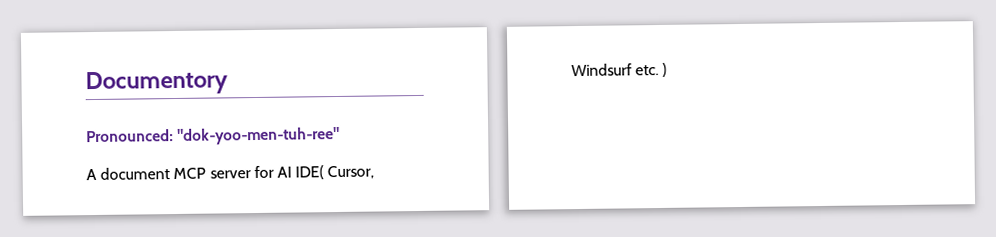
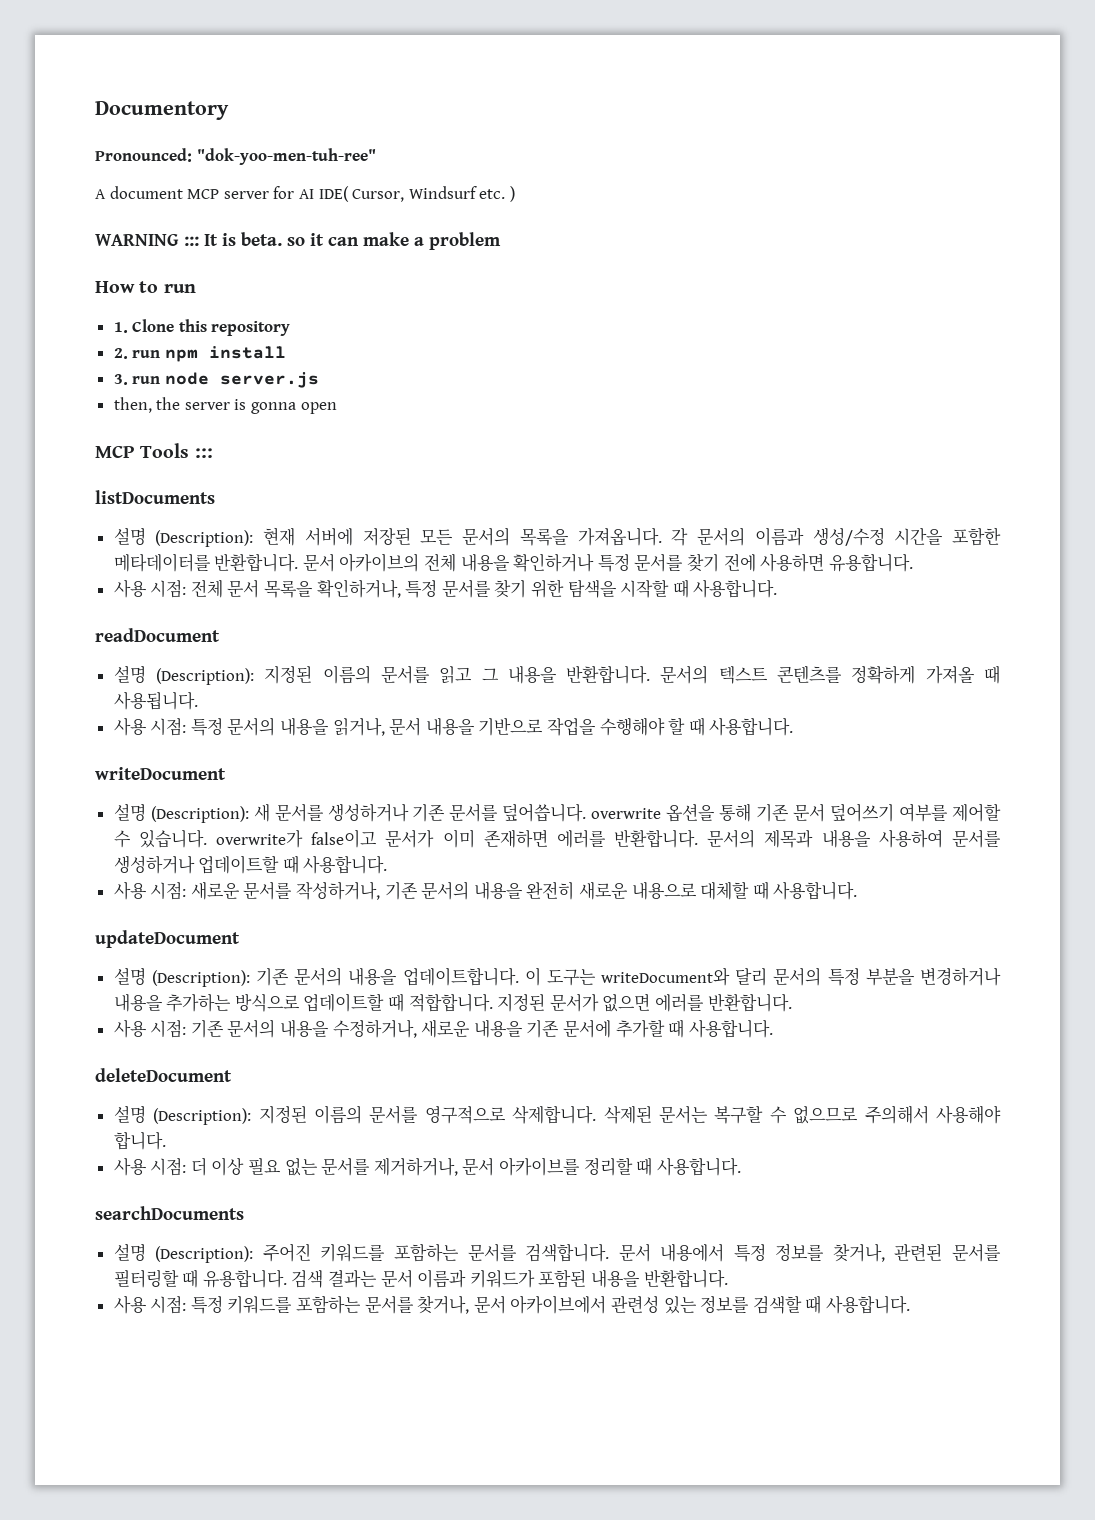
(668, 69) none -> [95,232,501,250] [95,281,196,293] [113,319,291,336] [113,346,286,362] [113,372,319,388] [113,397,337,414] [95,443,213,458] [95,490,215,504] [113,527,1001,547] [113,553,913,572] [113,579,778,598] [95,628,220,642] [113,665,1000,685] [113,691,198,710] [113,717,794,736] [95,767,226,780] [113,803,1002,823] [113,829,1002,848] [113,855,388,874] [113,881,858,900] [95,930,240,948] [113,967,1002,987] [113,993,792,1012] [113,1019,773,1038] [95,1068,232,1082] [113,1105,1001,1125] [113,1132,166,1150] [113,1157,741,1176] [95,1206,244,1220] [113,1243,1002,1263] [113,1269,728,1288] [113,1295,910,1314] // WARNING ::: It is beta. so it can make a problem // How to run // 1. Clone this repository // 2. run npm install // 3. run node server.js // then, the server is gonna open // MCP Tools ::: // listDocuments // 설명 (Description): 현재 서버에 저장된 모든 문서의 목록을 가져옵니다. 각 문서의 이름과 생성/수정 시간을 포함한 메타데이터를 반환합니다. 문서 아카이브의 전체 내용을 확인하거나 특정 문서를 찾기 전에 사용하면 유용합니다. // 사용 시점: 전체 문서 목록을 확인하거나, 특정 문서를 찾기 위한 탐색을 시작할 때 사용합니다. // readDocument // 설명 (Description): 지정된 이름의 문서를 읽고 그 내용을 반환합니다. 문서의 텍스트 콘텐츠를 정확하게 가져올 때 사용됩니다. // 사용 시점: 특정 문서의 내용을 읽거나, 문서 내용을 기반으로 작업을 수행해야 할 때 사용합니다. // writeDocument // 설명 (Description): 새 문서를 생성하거나 기존 문서를 덮어씁니다. overwrite 옵션을 통해 기존 문서 덮어쓰기 여부를 제어할 수 있습니다. overwrite가 false이고 문서가 이미 존재하면 에러를 반환합니다. 문서의 제목과 내용을 사용하여 문서를 생성하거나 업데이트할 때 사용합니다. // 사용 시점: 새로운 문서를 작성하거나, 기존 문서의 내용을 완전히 새로운 내용으로 대체할 때 사용합니다. // updateDocument // 설명 (Description): 기존 문서의 내용을 업데이트합니다. 이 도구는 writeDocument와 달리 문서의 특정 부분을 변경하거나 내용을 추가하는 방식으로 업데이트할 때 적합합니다. 지정된 문서가 없으면 에러를 반환합니다. // 사용 시점: 기존 문서의 내용을 수정하거나, 새로운 내용을 기존 문서에 추가할 때 사용합니다. // deleteDocument // 설명 (Description): 지정된 이름의 문서를 영구적으로 삭제합니다. 삭제된 문서는 복구할 수 없으므로 주의해서 사용해야 합니다. // 사용 시점: 더 이상 필요 없는 문서를 제거하거나, 문서 아카이브를 정리할 때 사용합니다. // searchDocuments // 설명 (Description): 주어진 키워드를 포함하는 문서를 검색합니다. 문서 내용에서 특정 정보를 찾거나, 관련된 문서를 필터링할 때 유용합니다. 검색 결과는 문서 이름과 키워드가 포함된 내용을 반환합니다. // 사용 시점: 특정 키워드를 포함하는 문서를 찾거나, 문서 아카이브에서 관련성 있는 정보를 검색할 때 사용합니다.

